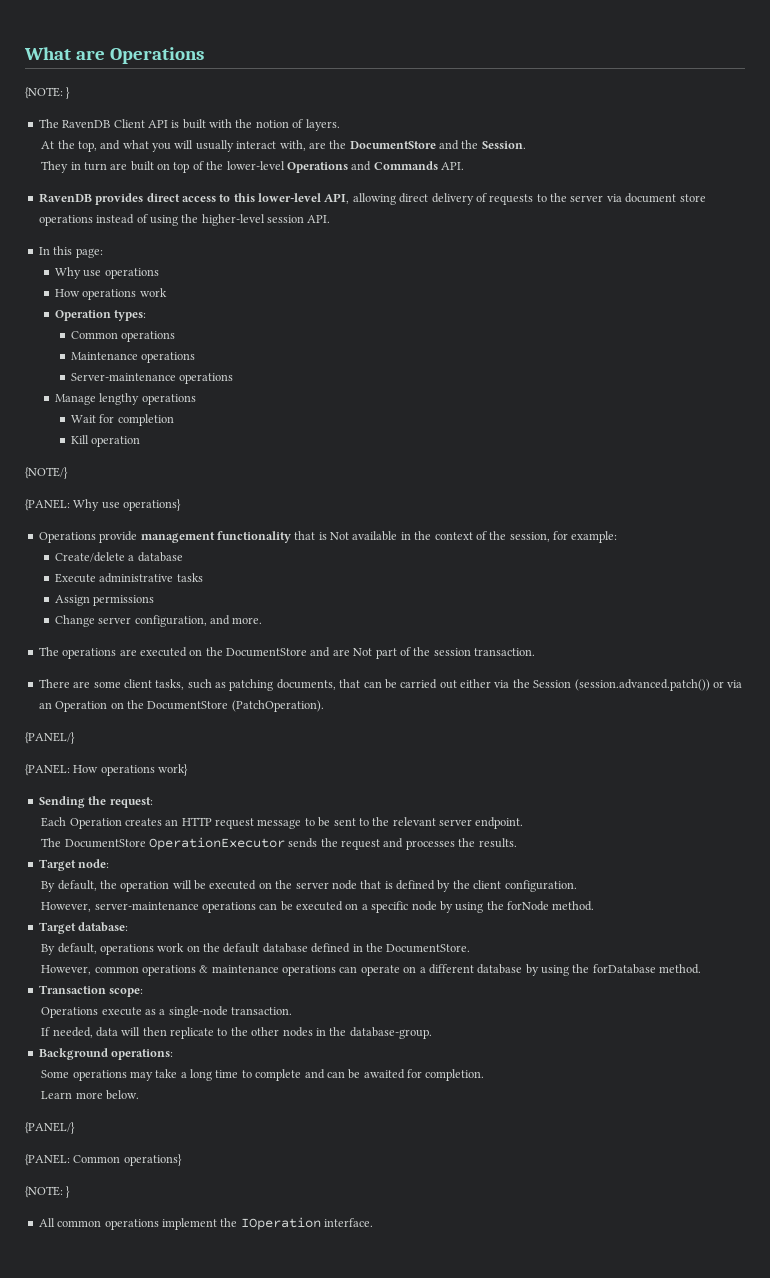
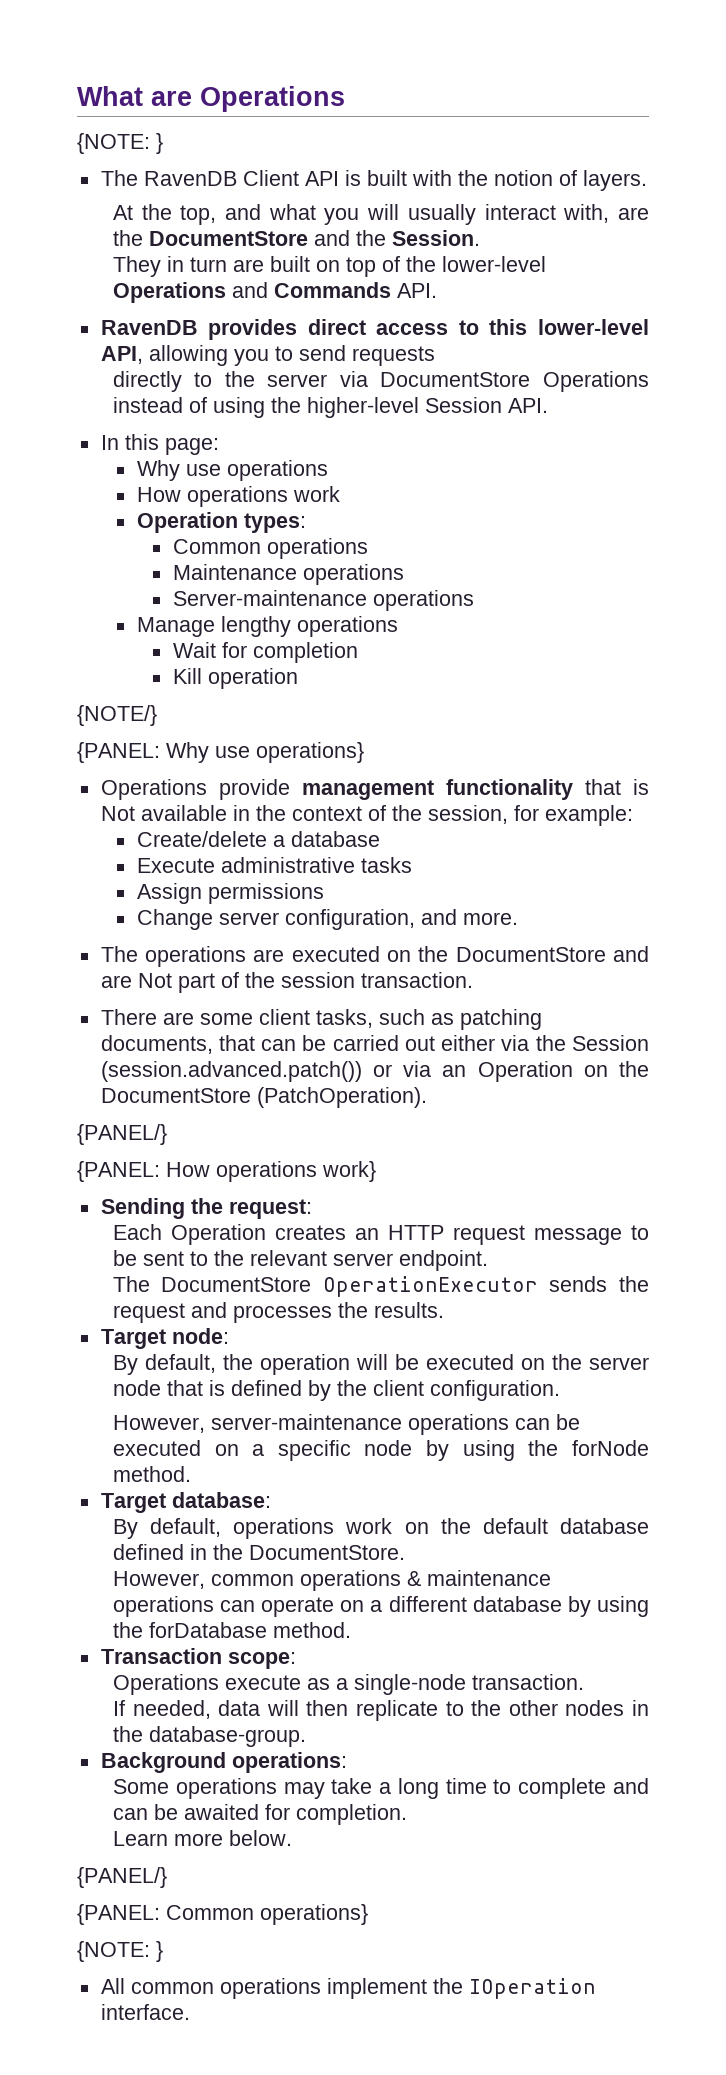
[399,193,487,205] direct delivery of -> [233,345,346,366] you to send
(534, 199) none -> [112,371,182,392] // directly
[625,193,706,203] [38,215,93,226] document store operations -> [380,371,649,392] DocumentStore Operations
[267,215,304,223] session -> [424,397,502,413] Session

